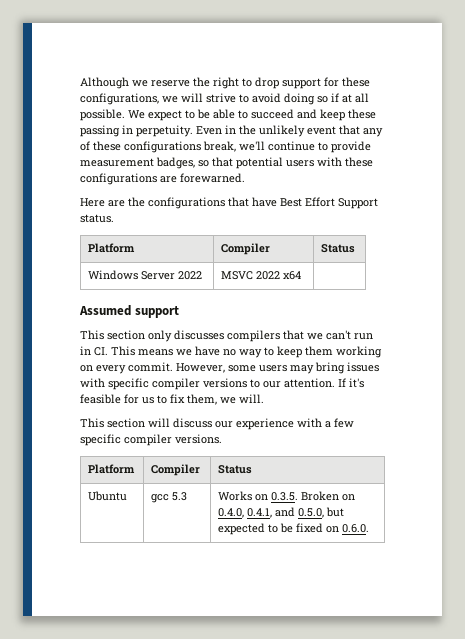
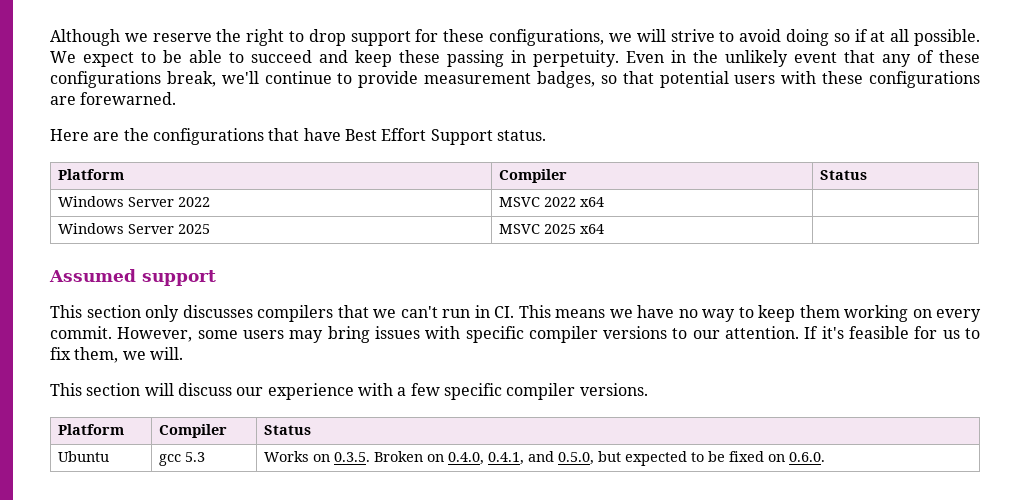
(302, 275) none -> [58,223,211,234] [499,224,605,234] // Windows Server 2025 | MSVC 2025 x64 |

